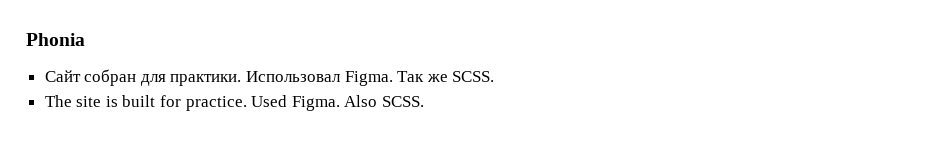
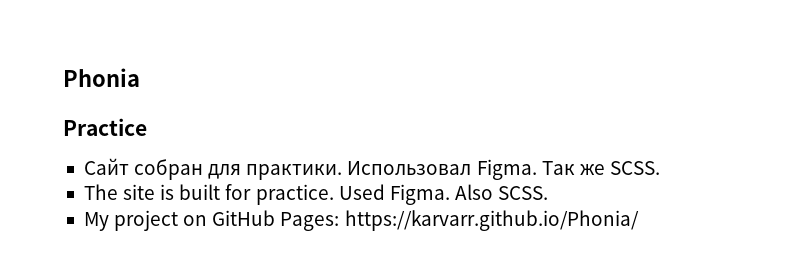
(85, 39) none -> [63,118,147,136] // Practice
(425, 101) none -> [83,210,639,231] // My project on GitHub Pages: https://karvarr.github.io/Phonia/

